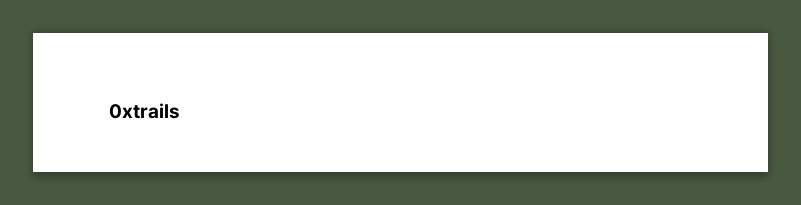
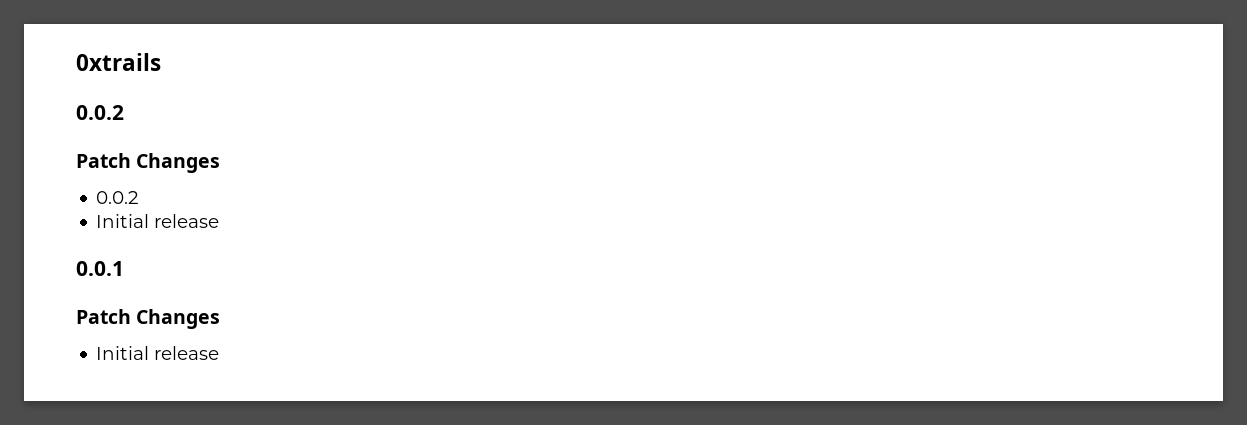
(180, 111) none -> [76,105,124,120] [76,153,221,173] [96,191,140,204] [96,214,220,228] [76,261,124,276] [76,309,221,329] [96,346,220,360] // 0.0.2 // Patch Changes // 0.0.2 // Initial release // 0.0.1 // Patch Changes // Initial release

